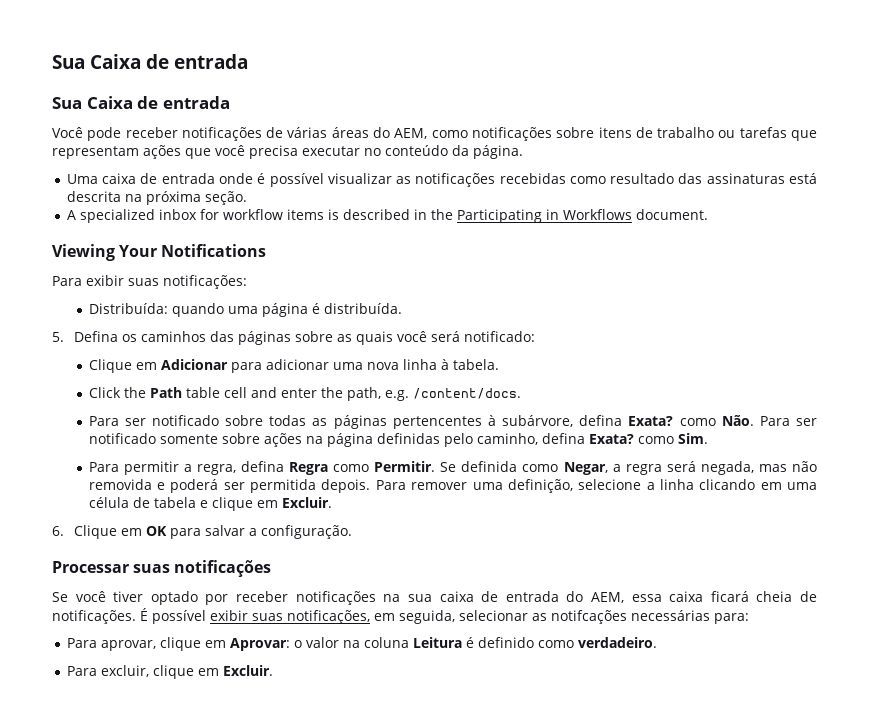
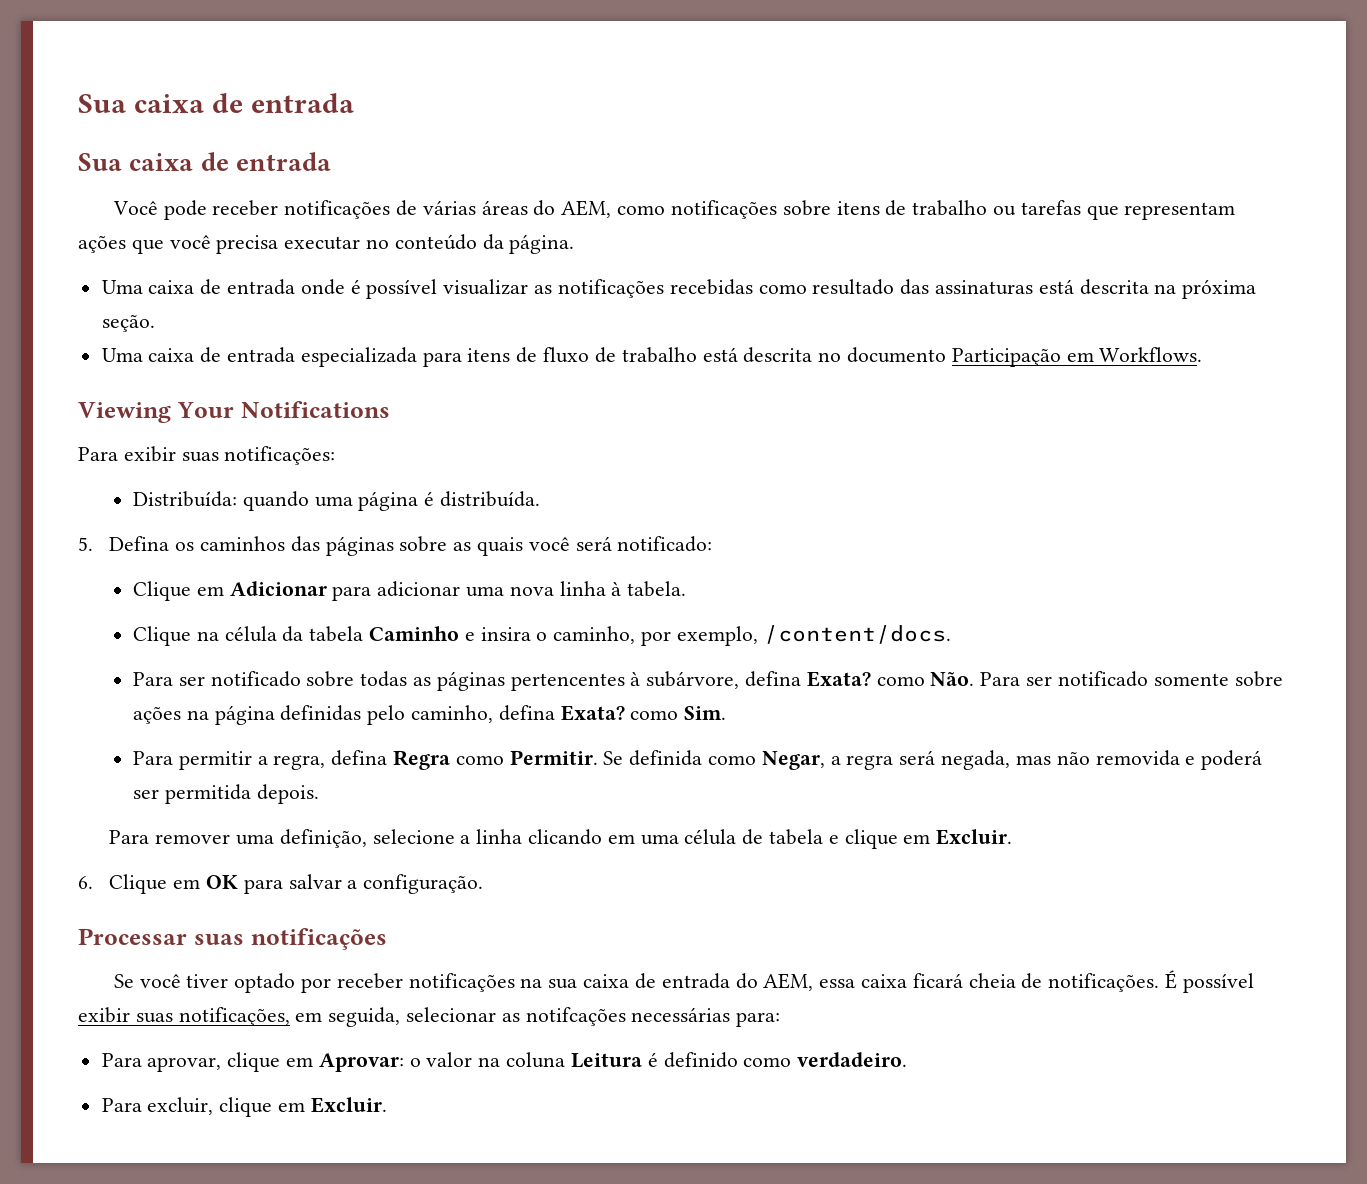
[52,54,141,69] Sua Caixa -> [78,94,204,113] Sua caixa
[86,96,133,109] Caixa -> [129,153,194,171] caixa
[66,209,708,223] A specialized inbox for workflow items is described in the Participating in Workflows document. -> [101,347,1203,367] Uma caixa de entrada especializada para itens de fluxo de trabalho está descrita no documento Participação em Workflows.
[88,387,409,401] Click the Path table cell and enter the path, e.g. -> [133,626,758,646] Clique na célula da tabela Caminho e insira o caminho, por exemplo,
(371, 486) none -> (319, 794) //

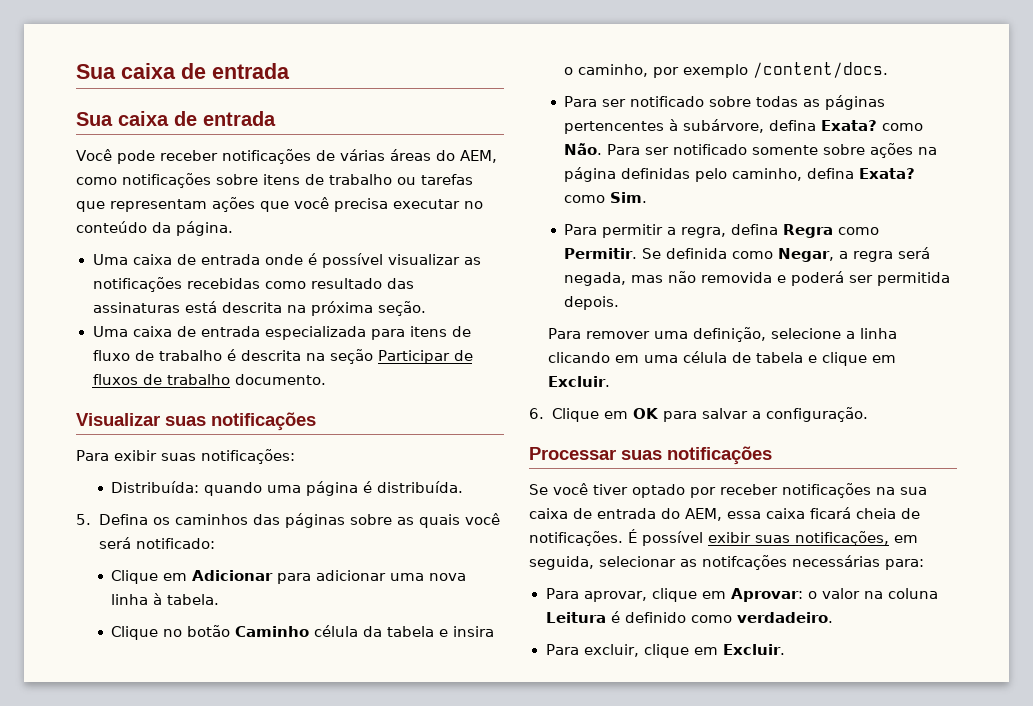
[702,347,1203,367] [78,401,390,423] está descrita no documento Participação em Workflows. // Viewing Your Notifications -> [226,349,473,364] [92,374,326,385] [76,412,316,431] é descrita na seção Participar de fluxos de trabalho documento. // Visualizar suas notificações
[196,631,219,641] na -> [163,625,310,637] no botão Caminho
[369,626,460,641] Caminho -> (435, 631) none
[676,626,758,646] exemplo, -> [683,64,749,78] exemplo

